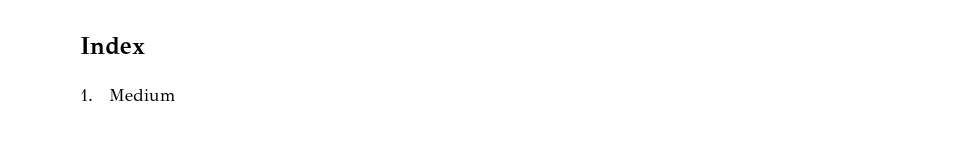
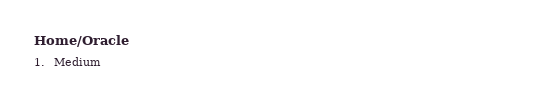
[80,37,145,55] Index -> [34,35,129,47] Home/Oracle

